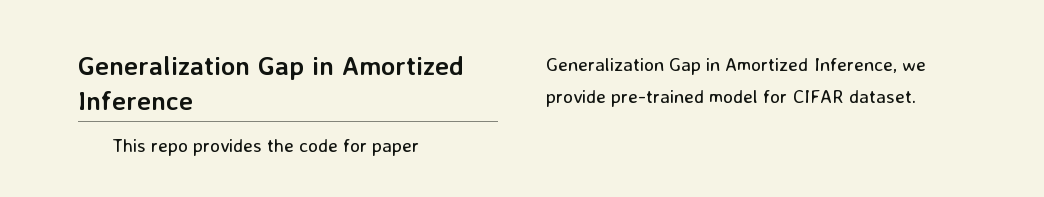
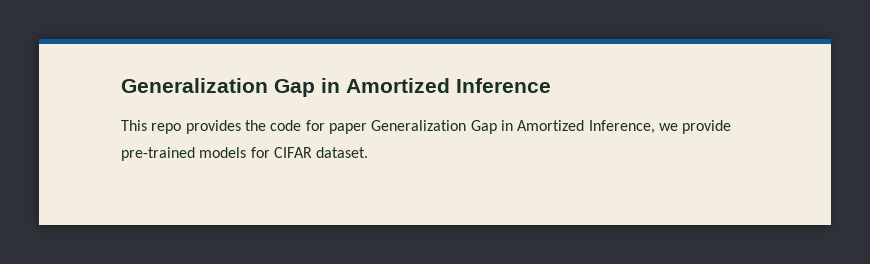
[709,90,759,103] model -> [199,147,247,158] models

